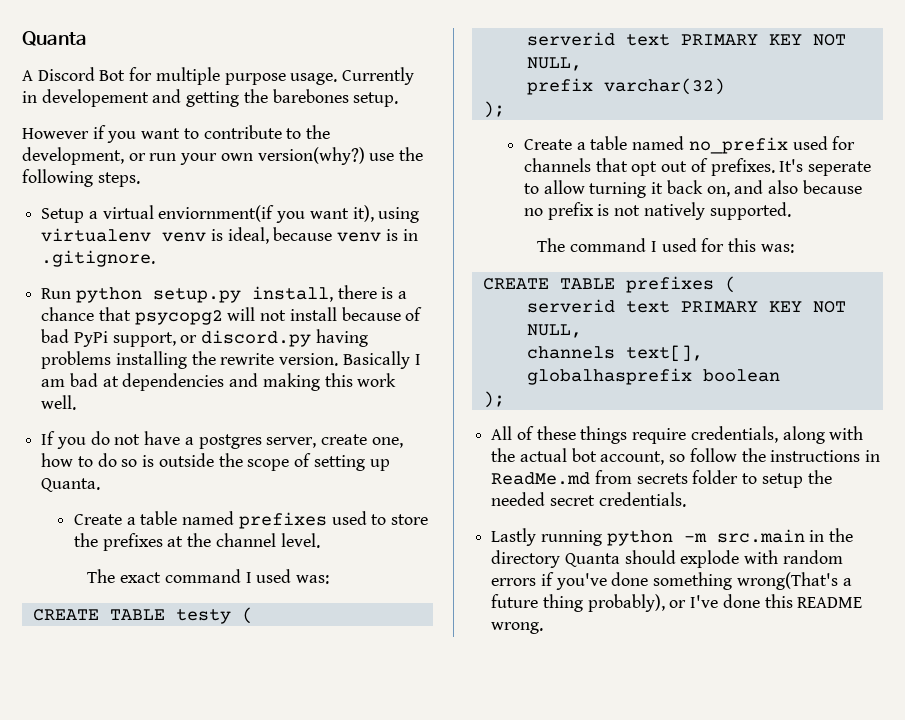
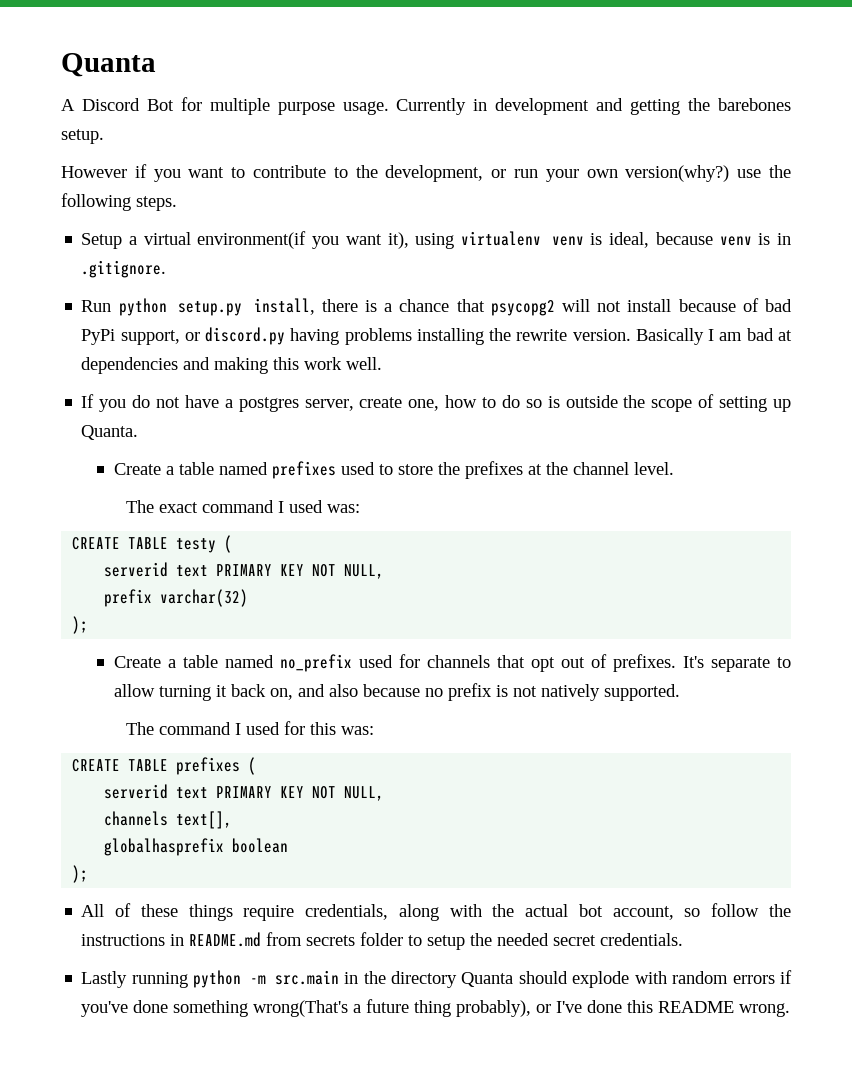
[41,89,149,107] developement -> [495,98,590,115] development
[158,205,275,222] enviornment(if -> [197,231,307,249] environment(if
[807,161,871,176] seperate -> [711,657,771,672] separate
[491,472,591,485] ReadMe.md -> [189,932,262,947] README.md

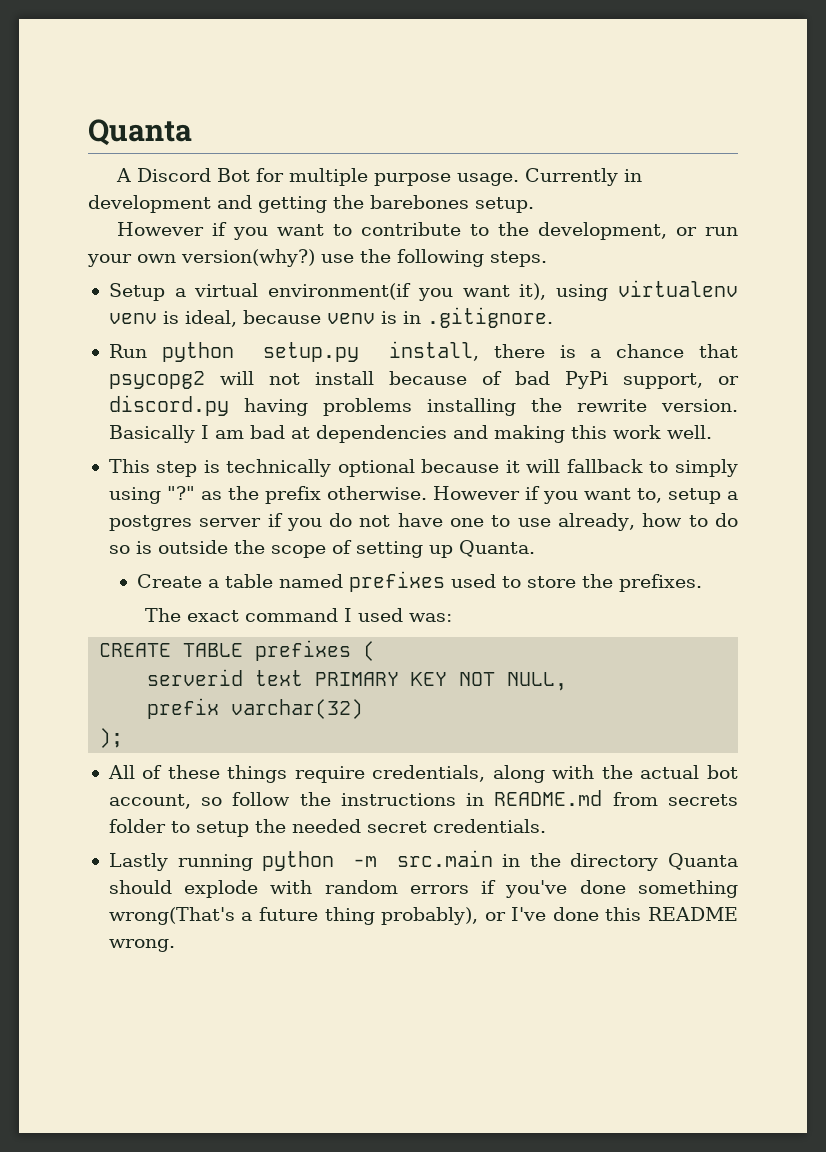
[81,394,440,412] If you do not have a postgres server, create one, -> [108,459,738,477] [108,486,738,504] [108,513,636,531] This step is technically optional because it will fallback to simply using "?" as the prefix otherwise. However if you want to, setup a postgres server if you do not have one to use already,
[465,461,675,479] prefixes at the channel level. -> [619,574,703,592] prefixes.
[72,535,233,553] [104,562,385,579] [104,589,249,607] [72,616,89,634] [114,654,791,672] [114,683,681,701] [126,721,375,735] // CREATE TABLE testy ( // serverid text PRIMARY KEY NOT NULL, // prefix varchar(32) // ); // Create a table named no_prefix used for channels that opt out of prefixes. It's separate to allow turning it back on, and also because no prefix is not natively supported. // The command I used for this was: -> (452, 617) none
[104,811,233,829] [104,838,289,856] channels text[], // globalhasprefix boolean -> [147,698,364,719] prefix varchar(32)

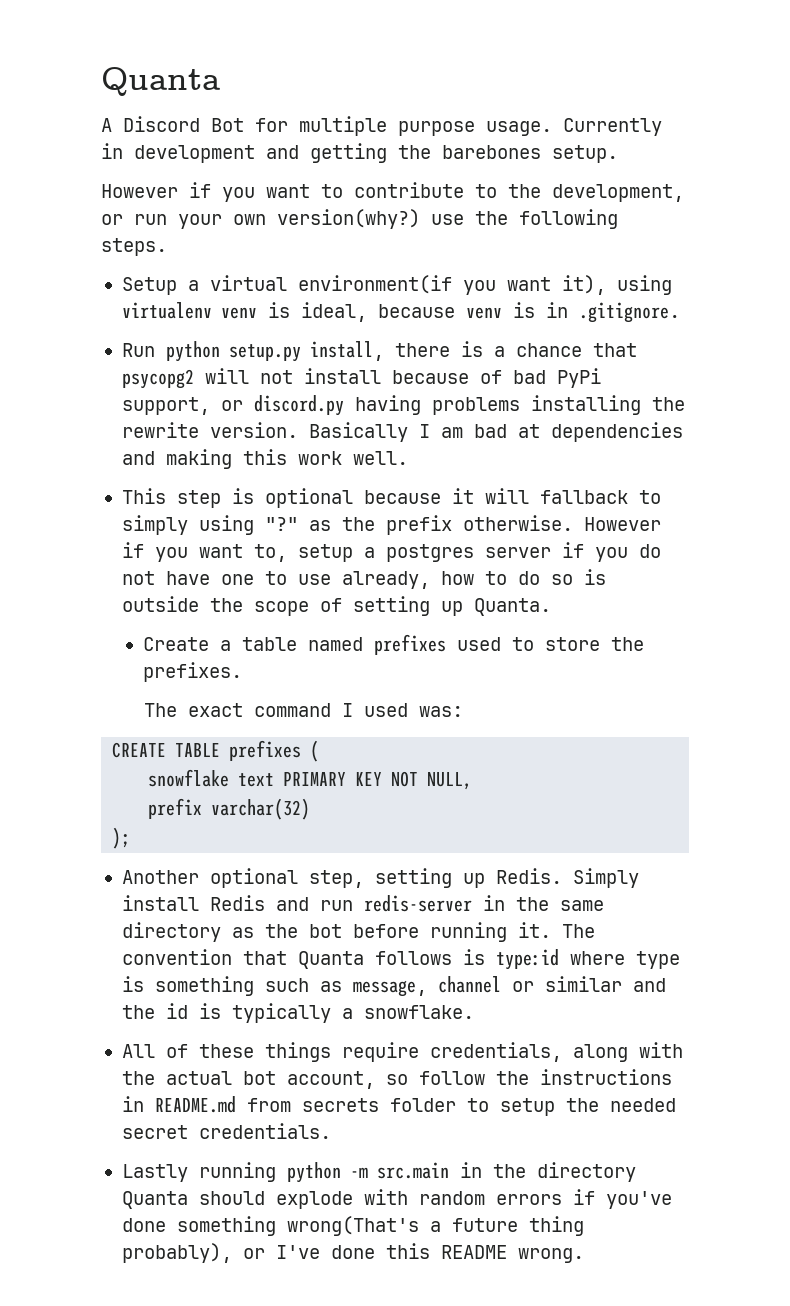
[226,459,332,477] technically -> (254, 496) none
[147,669,244,686] serverid -> [148,769,230,787] snowflake
(124, 738) none -> [121,868,639,888] [121,895,604,912] [121,922,595,942] [121,949,680,970] [121,976,666,997] [121,1003,474,1023] // Another optional step, setting up Redis. Simply install Redis and run redis-server in the same directory as the bot before running it. The convention that Quanta follows is type:id where type is something such as message, channel or similar and the id is typically a snowflake.

